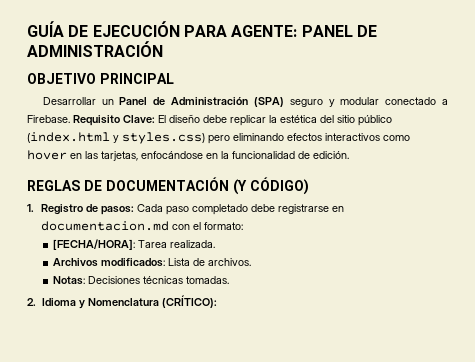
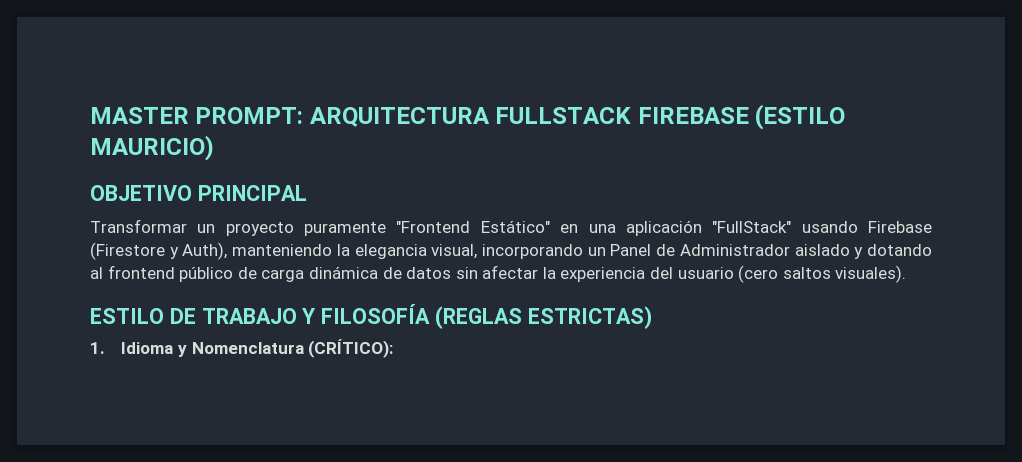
[27,21,377,37] [27,41,163,57] [27,73,174,84] [42,97,448,107] [27,114,392,126] [27,132,410,144] [27,150,349,161] [27,177,309,195] [27,204,344,215] [40,221,243,231] [52,239,215,250] [52,258,251,267] [52,276,229,285] [27,298,36,306] GUÍA DE EJECUCIÓN PARA AGENTE: PANEL DE ADMINISTRACIÓN // OBJETIVO PRINCIPAL // Desarrollar un Panel de Administración (SPA) seguro y modular conectado a Firebase. Requisito Clave: El diseño debe replicar la estética del sitio público (index.html y styles.css) pero eliminando efectos interactivos como hover en las tarjetas, enfocándose en la funcionalidad de edición. // REGLAS DE DOCUMENTACIÓN (Y CÓDIGO) // 1. Registro de pasos: Cada paso completado debe registrarse en documentacion.md con el formato: // [FECHA/HORA]: Tarea realizada. // Archivos modificados: Lista de archivos. // Notas: Decisiones técnicas tomadas. // 2. -> [90,104,846,130] [90,135,214,161] [90,185,307,201] [90,219,933,236] [90,242,932,260] [90,265,907,283] [90,304,652,329] [90,342,105,354] MASTER PROMPT: ARQUITECTURA FULLSTACK FIREBASE (ESTILO MAURICIO) // OBJETIVO PRINCIPAL // Transformar un proyecto puramente "Frontend Estático" en una aplicación "FullStack" usando Firebase (Firestore y Auth), manteniendo la elegancia visual, incorporando un Panel de Administrador aislado y dotando al frontend público de carga dinámica de datos sin afectar la experiencia del usuario (cero saltos visuales). // ESTILO DE TRABAJO Y FILOSOFÍA (REGLAS ESTRICTAS) // 1.

